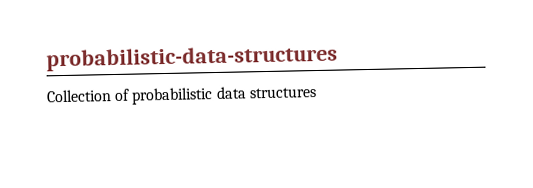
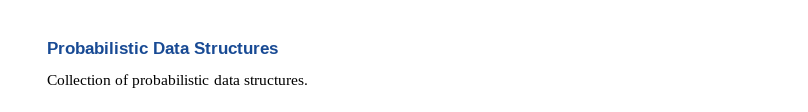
[46,44,338,72] probabilistic-data-structures -> [47,42,278,54] Probabilistic Data Structures
[248,87,317,99] structures -> [243,76,308,85] structures.

